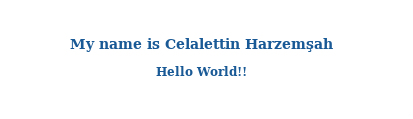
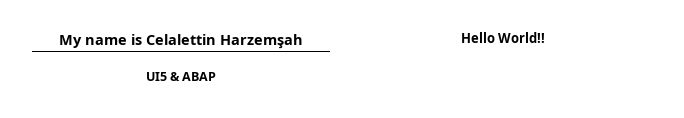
(333, 45) none -> [145,72,217,81] // UI5 & ABAP

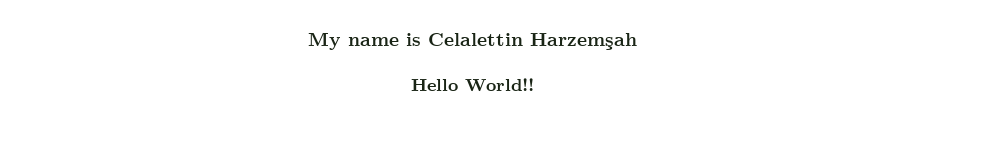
[145,72,217,81] // UI5 & ABAP -> (637, 41) none

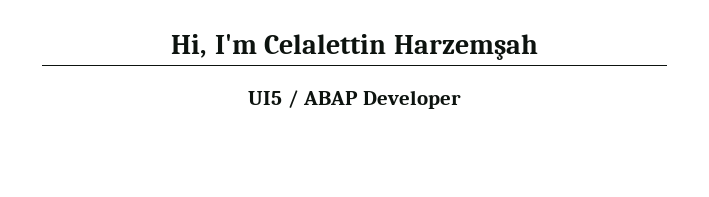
[307,32,421,50] My name is -> [171,34,257,58] Hi, I'm
[410,78,534,92] Hello World!! -> [248,90,461,109] UI5 / ABAP Developer

